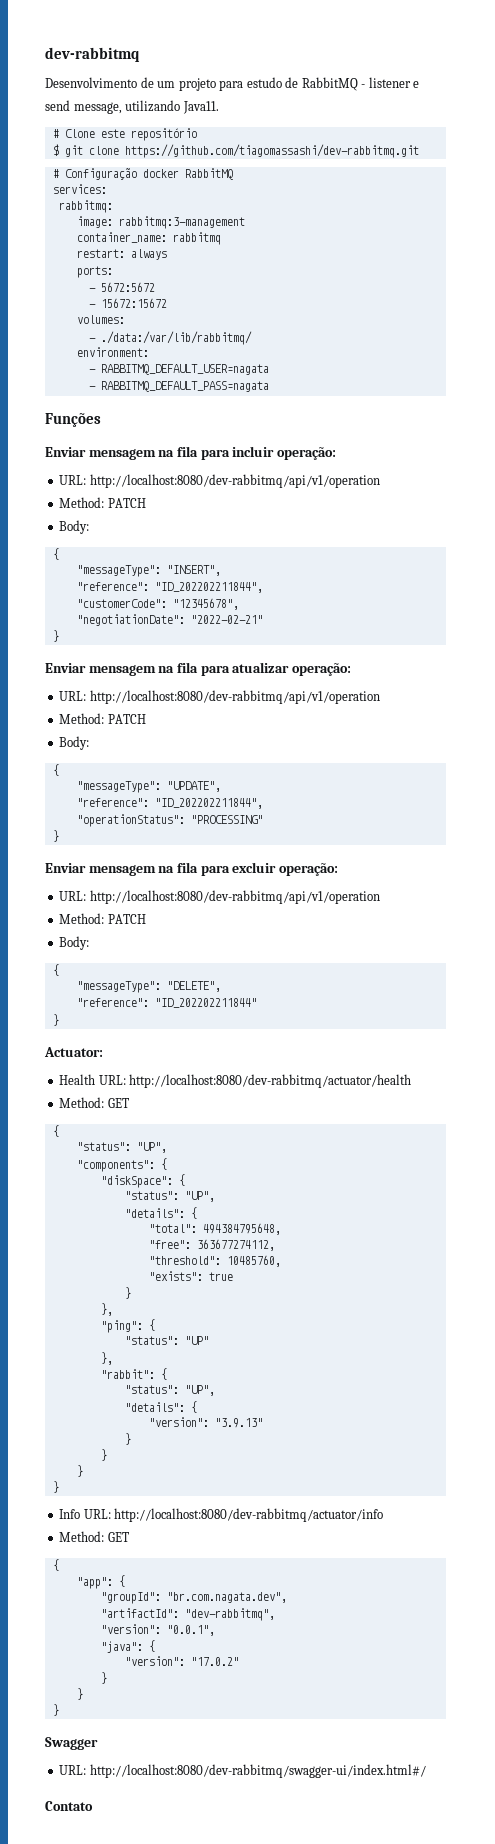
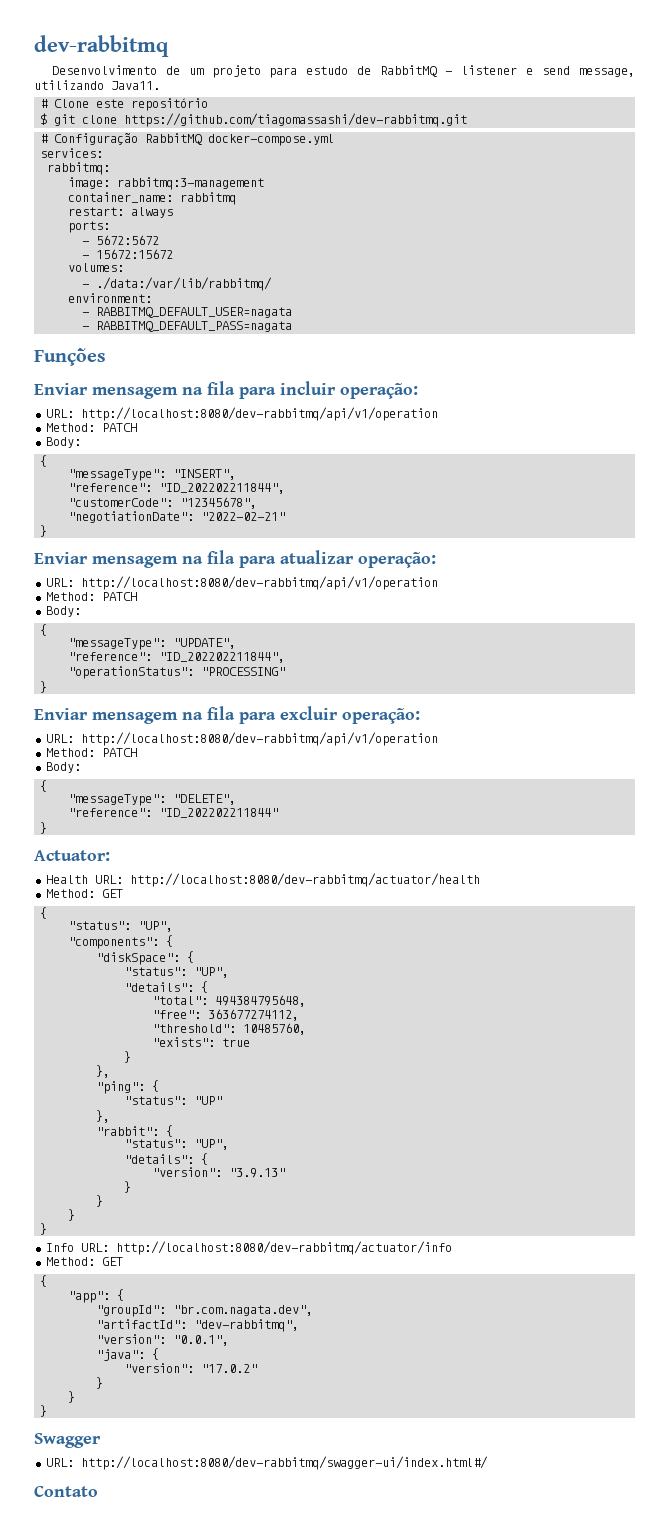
[142,168,233,180] docker RabbitMQ -> [145,133,335,146] RabbitMQ docker-compose.yml

